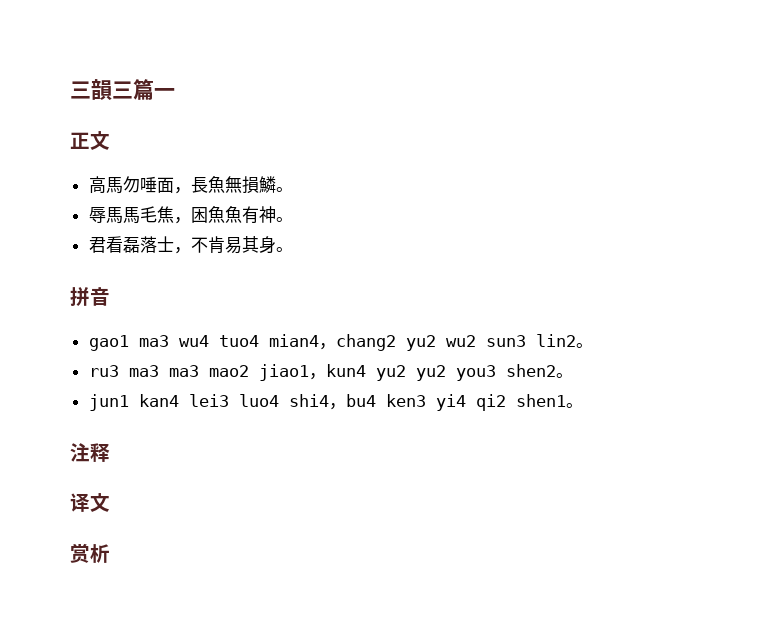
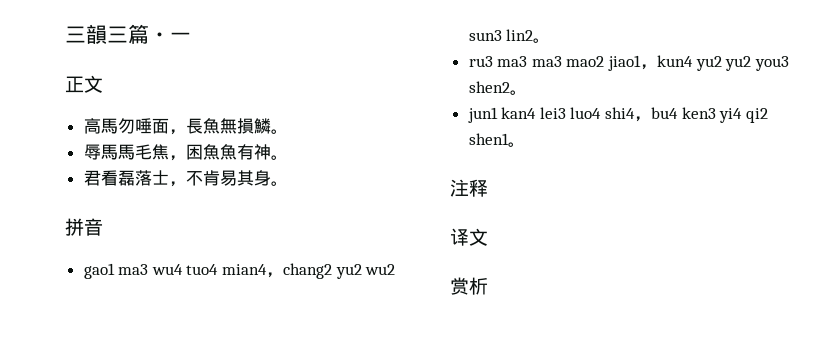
(154, 89) none -> [149,32,170,42] ・

